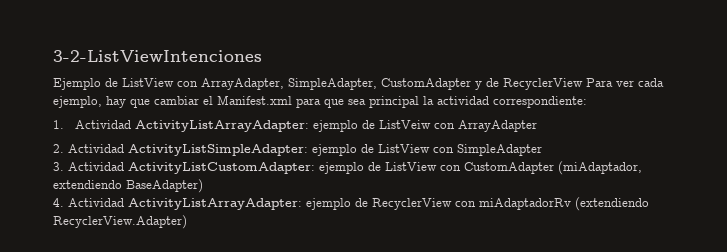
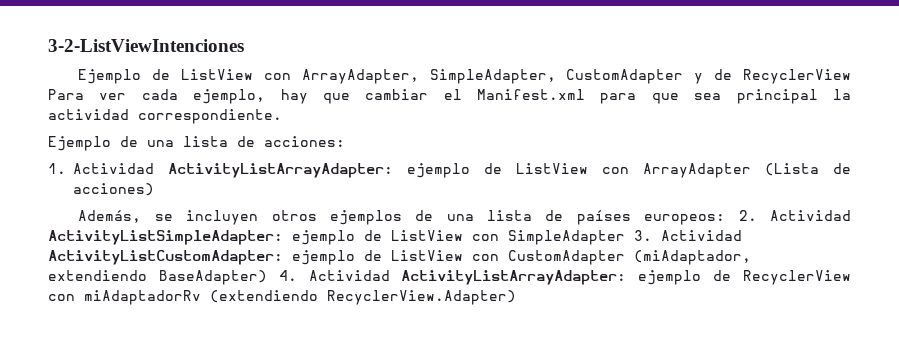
[493,96,587,108] correspondiente: -> [138,109,282,124] [48,136,345,151] correspondiente. // Ejemplo de una lista de acciones:
[378,120,431,129] ListVeiw -> [516,163,588,174] ListView
(537, 126) // -> [765,163,851,176] [73,183,154,196] [78,210,726,225] (Lista de acciones) // Además, se incluyen otros ejemplos de una lista de países europeos:
(542, 150) // -> (625, 237) none
(203, 186) // -> (267, 277) none

